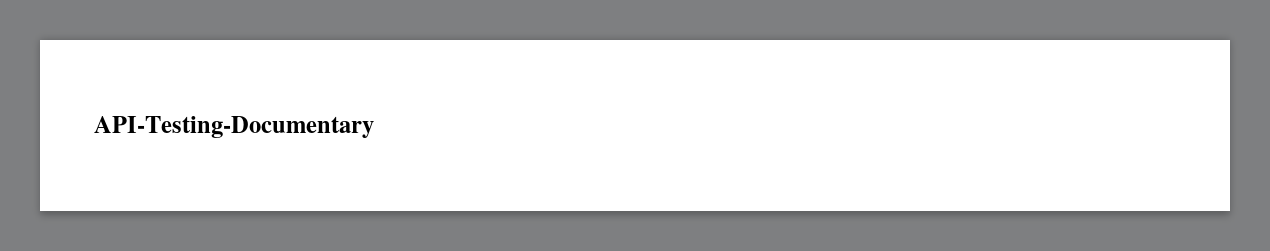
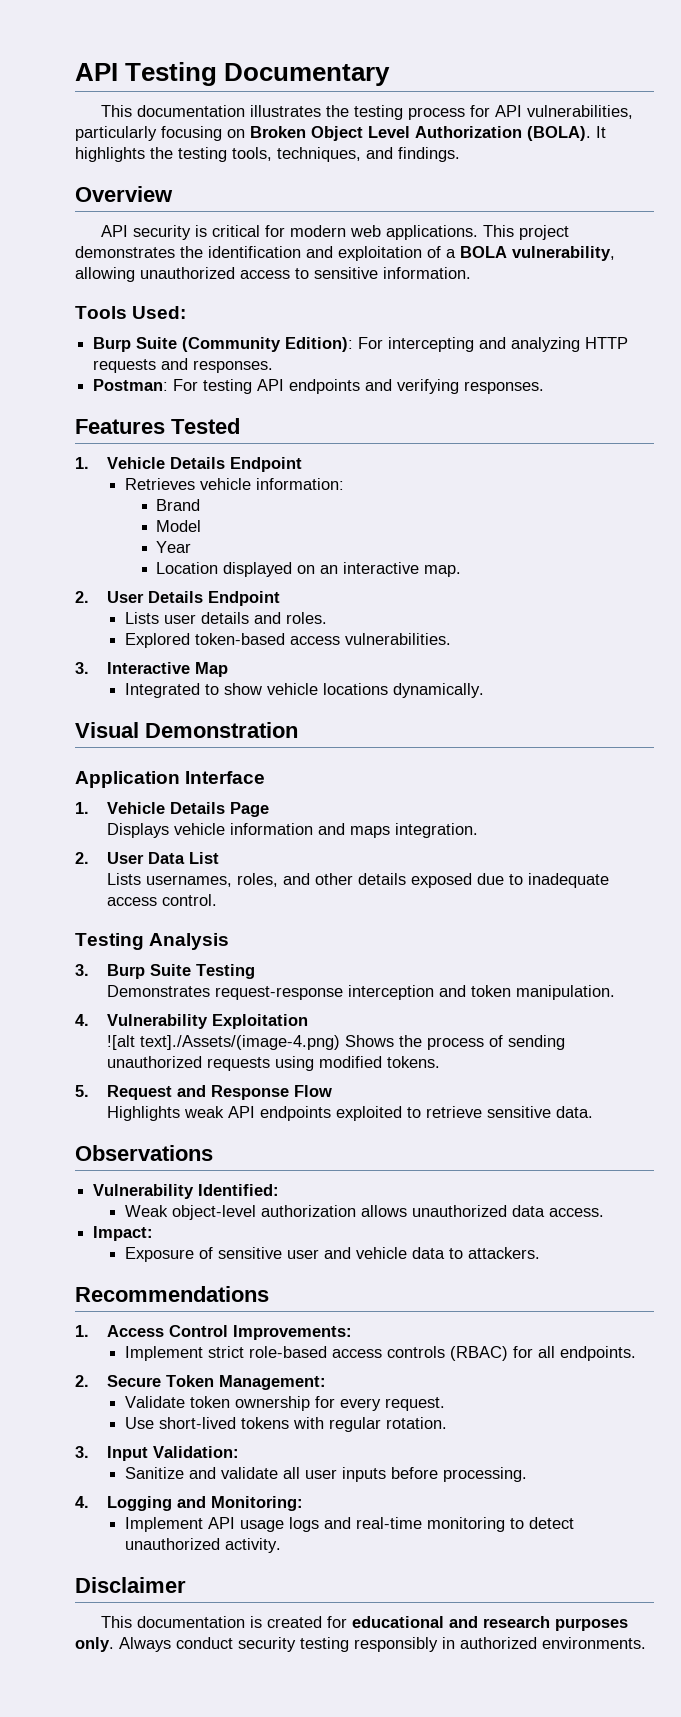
[94,116,374,138] API-Testing-Documentary -> [75,62,391,86] [100,105,633,120] [75,126,606,141] [75,147,460,162] [75,186,173,202] [100,225,569,240] [75,246,615,261] [75,267,471,282] [75,306,187,319] [93,337,629,352] [93,358,274,373] [93,379,545,394] [75,418,240,434] [75,457,302,472] [124,478,344,490] [156,499,201,511] [156,520,202,532] [156,541,192,553] [156,562,462,577] [75,591,280,606] [124,612,327,624] [124,633,451,648] [75,662,228,677] [124,683,484,698] [75,722,298,738] [75,771,266,788] [75,802,269,817] [106,823,478,838] [75,852,219,864] [106,873,609,888] [106,894,217,906] [75,933,230,950] [75,964,255,979] [106,985,615,1000] [75,1014,308,1029] [106,1035,565,1050] [106,1056,440,1071] [75,1085,332,1100] [106,1106,593,1121] [75,1145,213,1161] [93,1184,280,1199] [124,1205,604,1220] [93,1226,154,1241] [124,1247,540,1262] [75,1286,269,1302] [75,1325,352,1340] [124,1346,636,1361] [75,1375,326,1390] [124,1396,445,1411] [124,1417,447,1432] [75,1446,239,1461] [124,1467,527,1482] [75,1496,303,1511] [124,1517,574,1532] [124,1538,281,1553] [75,1577,186,1593] [100,1616,628,1631] [75,1637,646,1652] API Testing Documentary // This documentation illustrates the testing process for API vulnerabilities, particularly focusing on Broken Object Level Authorization (BOLA). It highlights the testing tools, techniques, and findings. // Overview // API security is critical for modern web applications. This project demonstrates the identification and exploitation of a BOLA vulnerability, allowing unauthorized access to sensitive information. // Tools Used: // Burp Suite (Community Edition): For intercepting and analyzing HTTP requests and responses. // Postman: For testing API endpoints and verifying responses. // Features Tested // 1. Vehicle Details Endpoint // Retrieves vehicle information: // Brand // Model // Year // Location displayed on an interactive map. // 2. User Details Endpoint // Lists user details and roles. // Explored token-based access vulnerabilities. // 3. Interactive Map // Integrated to show vehicle locations dynamically. // Visual Demonstration // Application Interface // 1. Vehicle Details Page // Displays vehicle information and maps integration. // 2. User Data List // Lists usernames, roles, and other details exposed due to inadequate access control. // Testing Analysis // 3. Burp Suite Testing // Demonstrates request-response interception and token manipulation. // 4. Vulnerability Exploitation // ![alt text]./Assets/(image-4.png) Shows the process of sending unauthorized requests using modified tokens. // 5. Request and Response Flow // Highlights weak API endpoints exploited to retrieve sensitive data. // Observations // Vulnerability Identified: // Weak object-level authorization allows unauthorized data access. // Impact: // Exposure of sensitive user and vehicle data to attackers. // Recommendations // 1. Access Control Improvements: // Implement strict role-based access controls (RBAC) for all endpoints. // 2. Secure Token Management: // Validate token ownership for every request. // Use short-lived tokens with regular rotation. // 3. Input Validation: // Sanitize and validate all user inputs before processing. // 4. Logging and Monitoring: // Implement API usage logs and real-time monitoring to detect unauthorized activity. // Disclaimer // This documentation is created for educational and research purposes only. Always conduct security testing responsibly in authorized environments.

